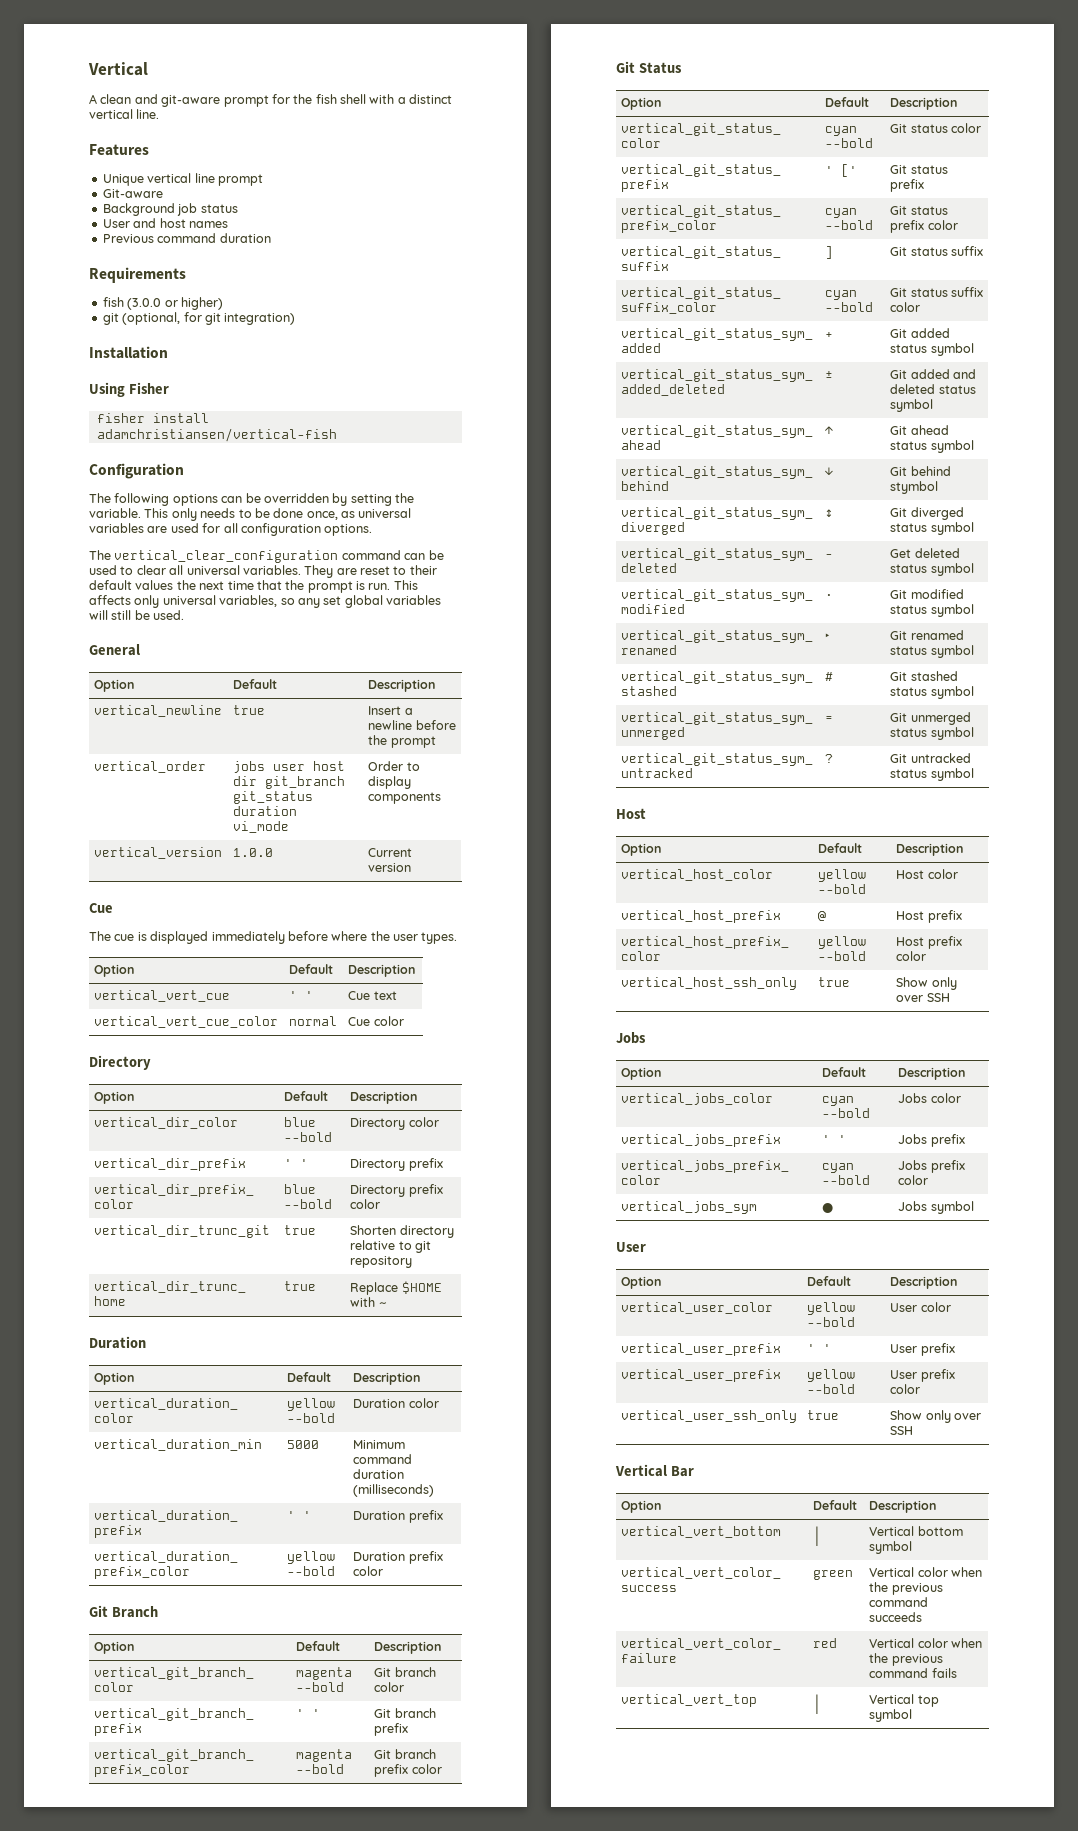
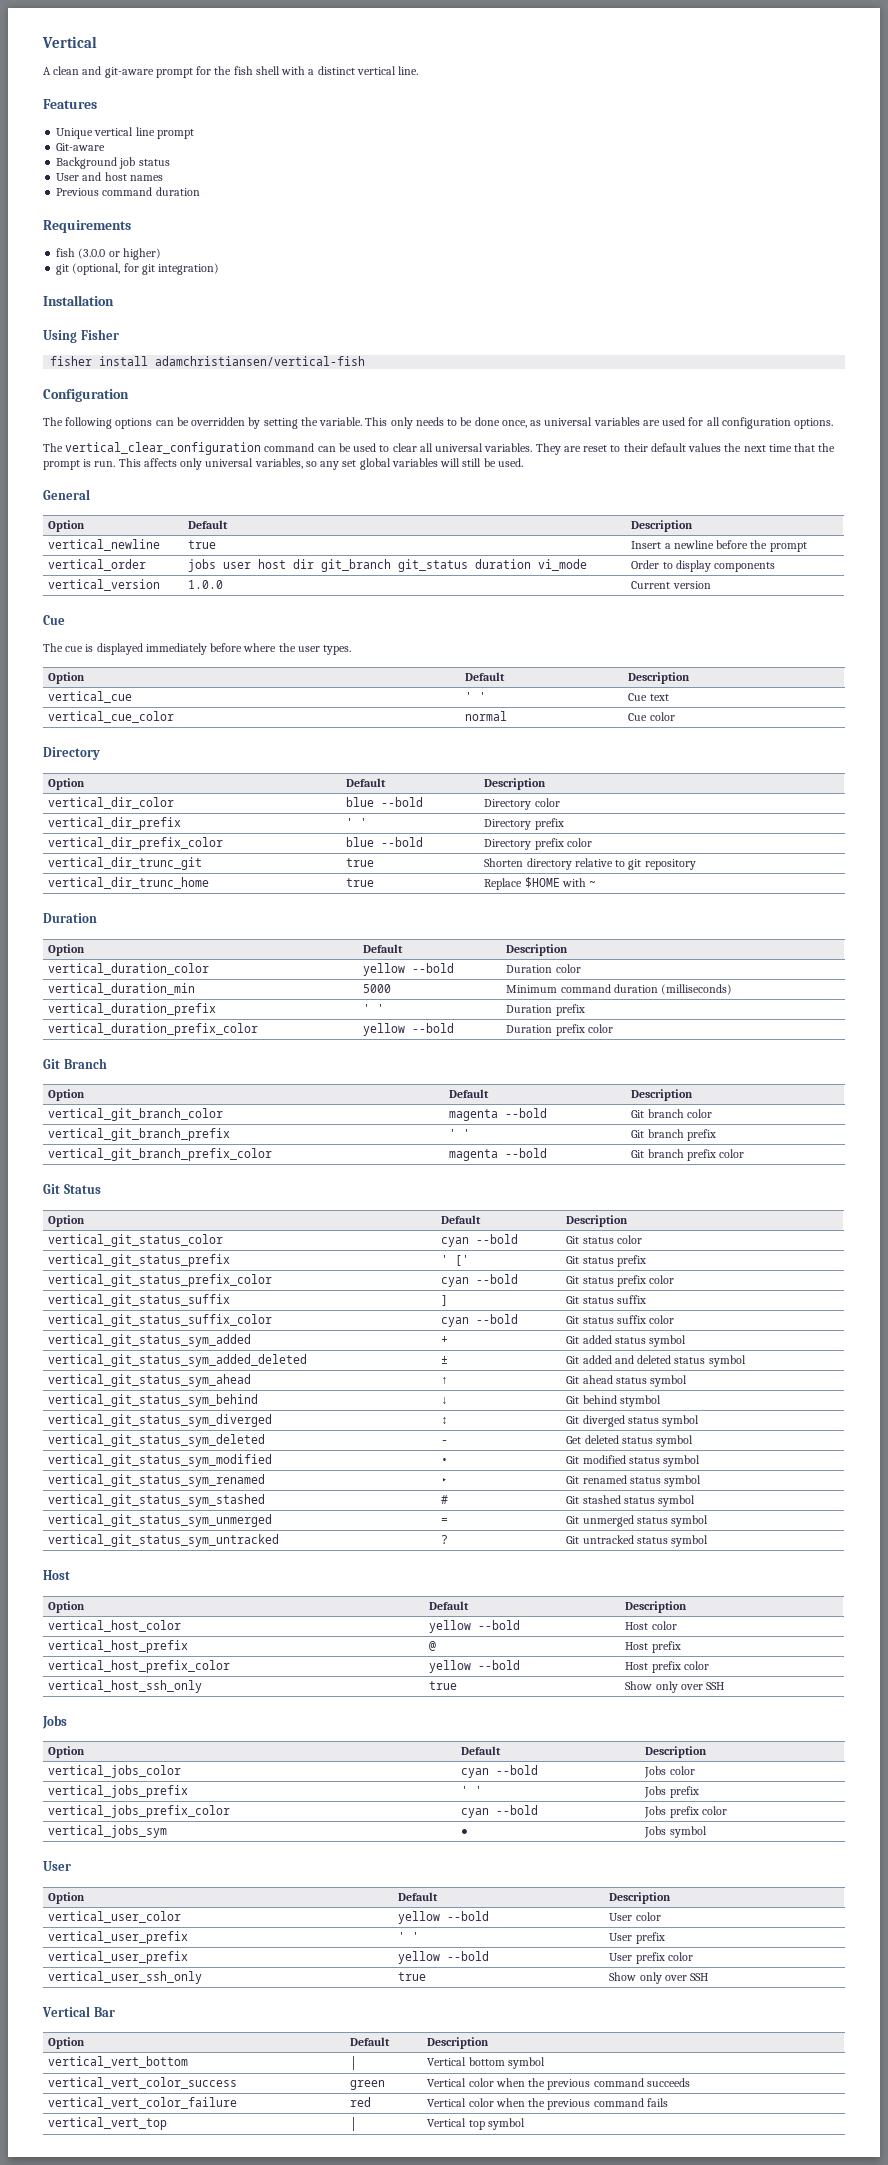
[94,990,231,1002] vertical_vert_cue -> [48,691,133,703] vertical_cue
[94,1016,279,1028] vertical_vert_cue_color -> [48,711,175,723] vertical_cue_color

